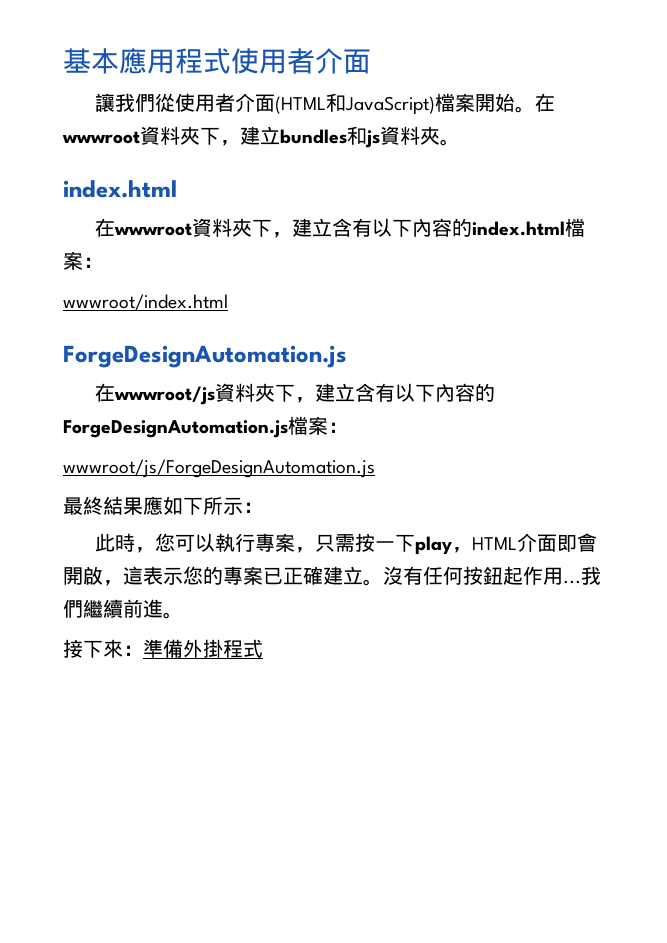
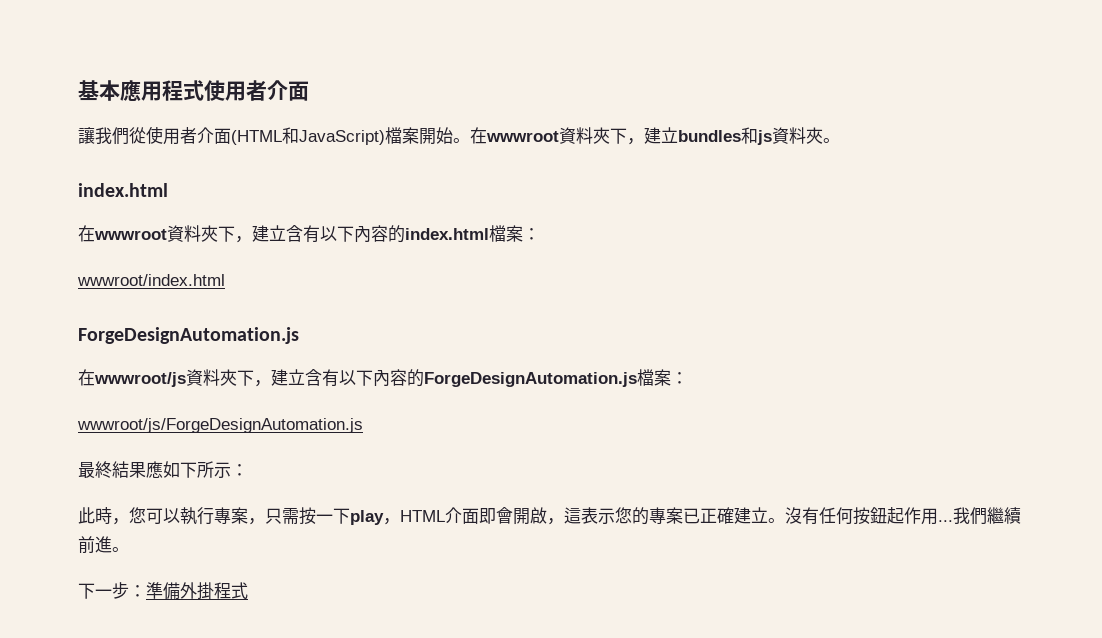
[63,639,123,658] 接下來 -> [78,582,129,599] 下一步

